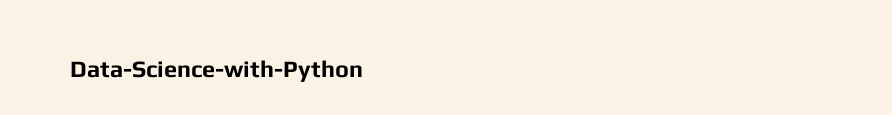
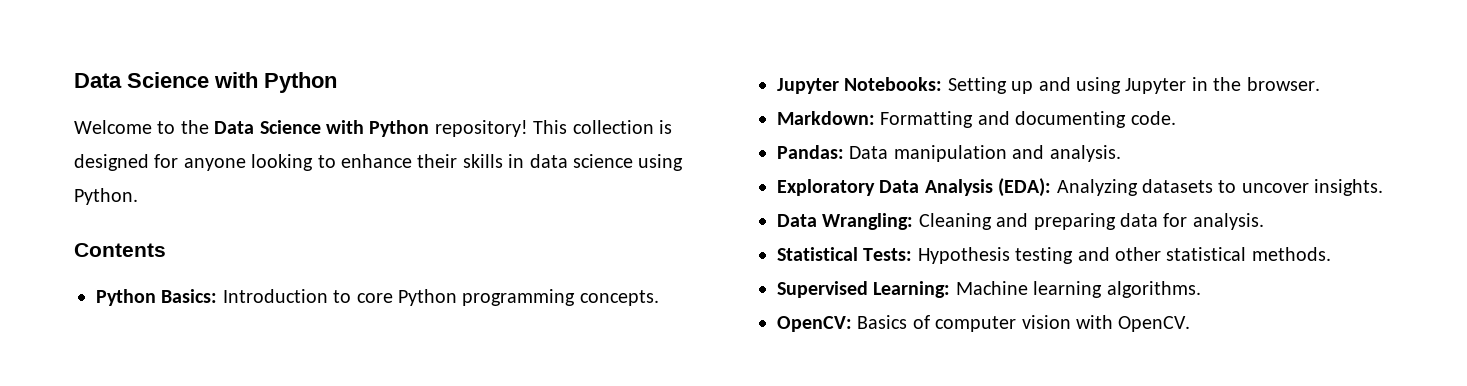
[70,60,363,82] Data-Science-with-Python -> [74,72,337,93] [74,120,672,137] [74,154,684,171] [74,188,138,205] [74,243,166,257] [96,289,659,306] [777,77,1320,94] [777,111,1176,128] [777,145,1121,162] [777,178,1384,197] [777,213,1264,230] [777,247,1331,264] [777,281,1201,298] [777,315,1191,332] Data Science with Python // Welcome to the Data Science with Python repository! This collection is designed for anyone looking to enhance their skills in data science using Python. // Contents // Python Basics: Introduction to core Python programming concepts. // Jupyter Notebooks: Setting up and using Jupyter in the browser. // Markdown: Formatting and documenting code. // Pandas: Data manipulation and analysis. // Exploratory Data Analysis (EDA): Analyzing datasets to uncover insights. // Data Wrangling: Cleaning and preparing data for analysis. // Statistical Tests: Hypothesis testing and other statistical methods. // Supervised Learning: Machine learning algorithms. // OpenCV: Basics of computer vision with OpenCV.

